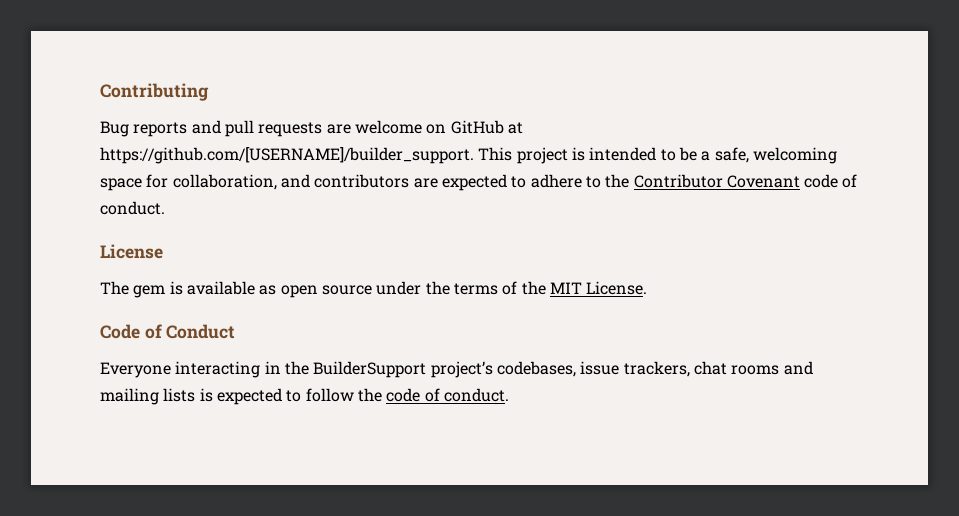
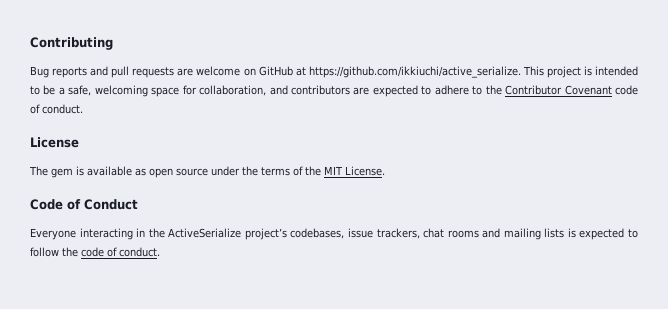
[100,147,474,164] https://github.com/[USERNAME]/builder_support. -> [308,66,521,78] https://github.com/ikkiuchi/active_serialize.
[313,361,427,378] BuilderSupport -> [168,228,242,238] ActiveSerialize

